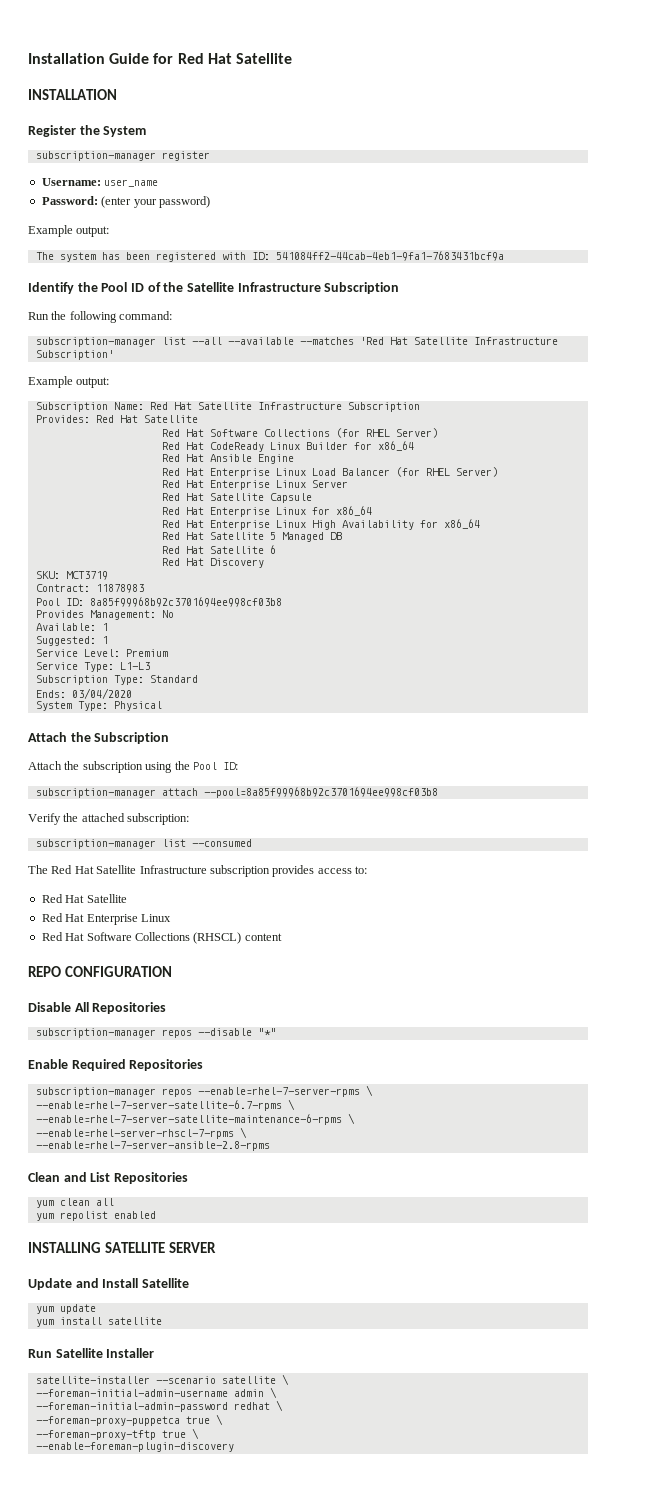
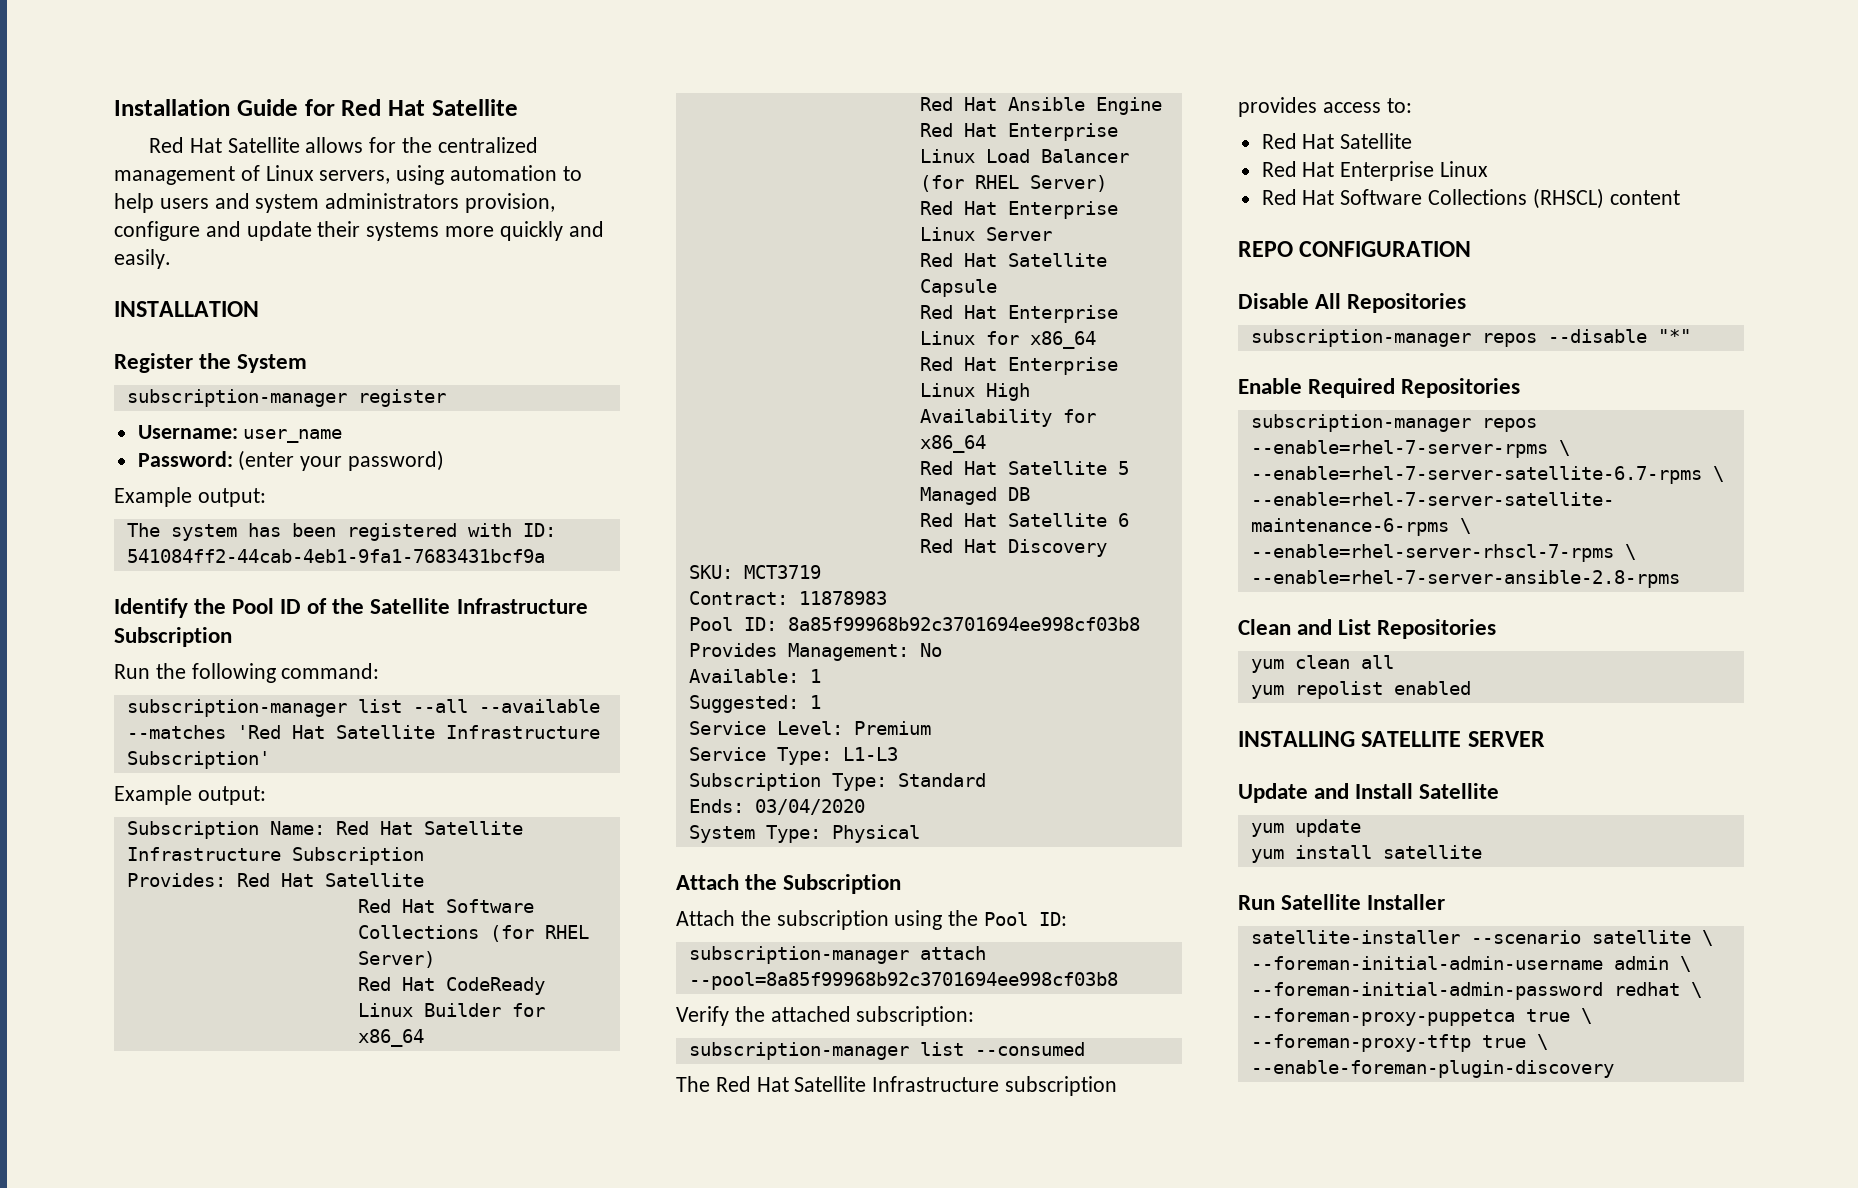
(292, 58) none -> [149,137,538,153] [114,165,582,185] [114,193,556,213] [114,221,604,241] [114,249,171,269] // Red Hat Satellite allows for the centralized management of Linux servers, using automation to help users and system administrators provision, configure and update their systems more quickly and easily.

